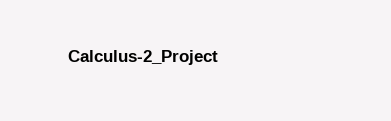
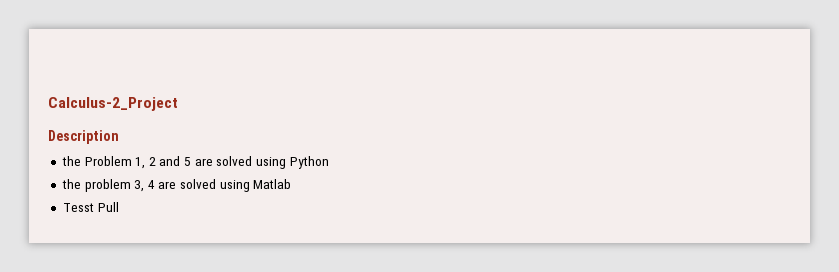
(218, 57) none -> [48,130,119,144] [61,156,329,169] [61,179,292,192] [62,202,119,212] // Description // the Problem 1, 2 and 5 are solved using Python // the problem 3, 4 are solved using Matlab // Tesst Pull

